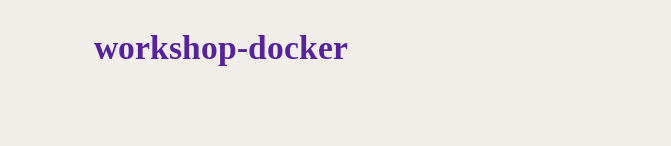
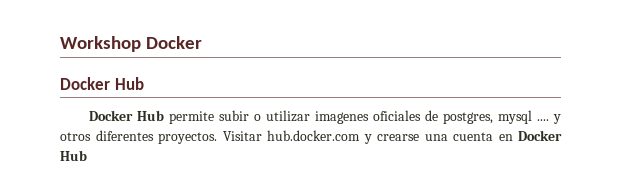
[94,35,348,66] workshop-docker -> [60,36,202,52] [60,77,144,90] [89,110,561,124] [60,130,562,144] [60,150,87,161] Workshop Docker // Docker Hub // Docker Hub permite subir o utilizar imagenes oficiales de postgres, mysql .... y otros diferentes proyectos. Visitar hub.docker.com y crearse una cuenta en Docker Hub

